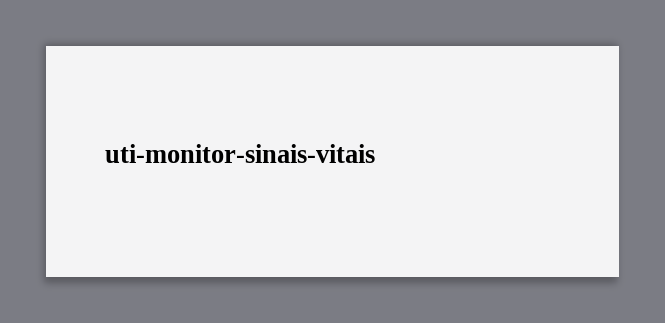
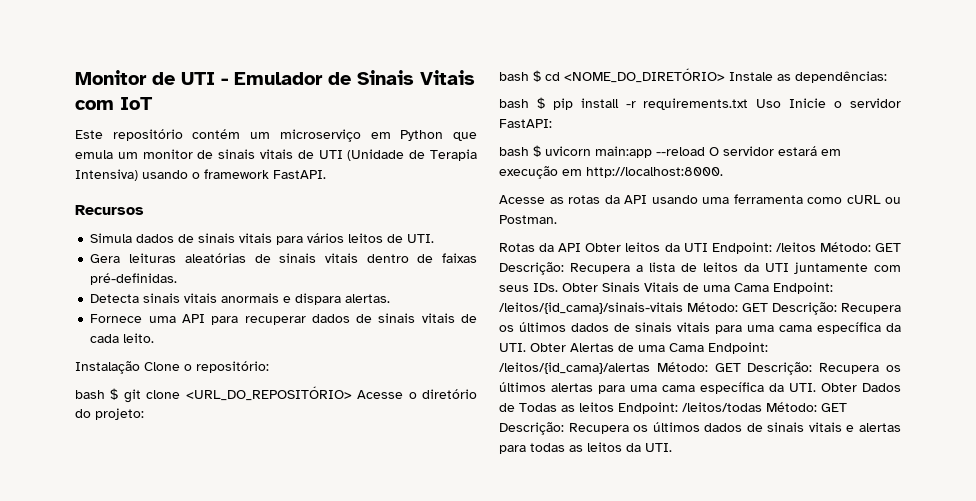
[105,144,375,163] uti-monitor-sinais-vitais -> [75,70,475,85] [75,97,153,110] [75,129,478,142] [75,149,478,161] [75,169,326,181] [75,205,144,215] [90,233,435,245] [90,253,477,263] [90,273,178,285] [90,293,391,305] [90,313,477,325] [90,333,155,343] [75,361,269,374] [75,386,478,403] [75,408,144,420] [499,68,887,83] [499,97,901,110] [499,119,552,128] [499,145,841,158] [499,166,723,179] [499,194,901,204] [499,215,557,224] [499,242,901,254] [499,262,901,275] [499,282,833,294] [499,302,901,315] [499,322,901,334] [499,342,768,354] [499,362,901,375] [499,382,901,394] [499,402,847,414] [499,422,901,435] [499,442,672,454] Monitor de UTI - Emulador de Sinais Vitais com IoT // Este repositório contém um microserviço em Python que emula um monitor de sinais vitais de UTI (Unidade de Terapia Intensiva) usando o framework FastAPI. // Recursos // Simula dados de sinais vitais para vários leitos de UTI. // Gera leituras aleatórias de sinais vitais dentro de faixas pré-definidas. // Detecta sinais vitais anormais e dispara alertas. // Fornece uma API para recuperar dados de sinais vitais de cada leito. // Instalação Clone o repositório: // bash $ git clone <URL_DO_REPOSITÓRIO> Acesse o diretório do projeto: // bash $ cd <NOME_DO_DIRETÓRIO> Instale as dependências: // bash $ pip install -r requirements.txt Uso Inicie o servidor FastAPI: // bash $ uvicorn main:app --reload O servidor estará em execução em http://localhost:8000. // Acesse as rotas da API usando uma ferramenta como cURL ou Postman. // Rotas da API Obter leitos da UTI Endpoint: /leitos Método: GET Descrição: Recupera a lista de leitos da UTI juntamente com seus IDs. Obter Sinais Vitais de uma Cama Endpoint: /leitos/{id_cama}/sinais-vitais Método: GET Descrição: Recupera os últimos dados de sinais vitais para uma cama específica da UTI. Obter Alertas de uma Cama Endpoint: /leitos/{id_cama}/alertas Método: GET Descrição: Recupera os últimos alertas para uma cama específica da UTI. Obter Dados de Todas as leitos Endpoint: /leitos/todas Método: GET Descrição: Recupera os últimos dados de sinais vitais e alertas para todas as leitos da UTI.

